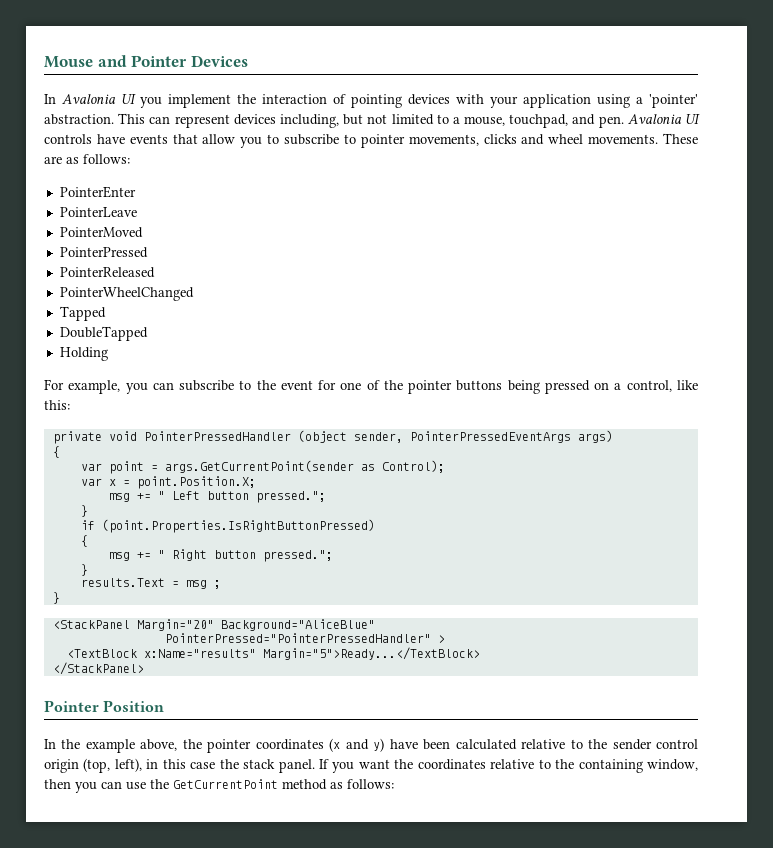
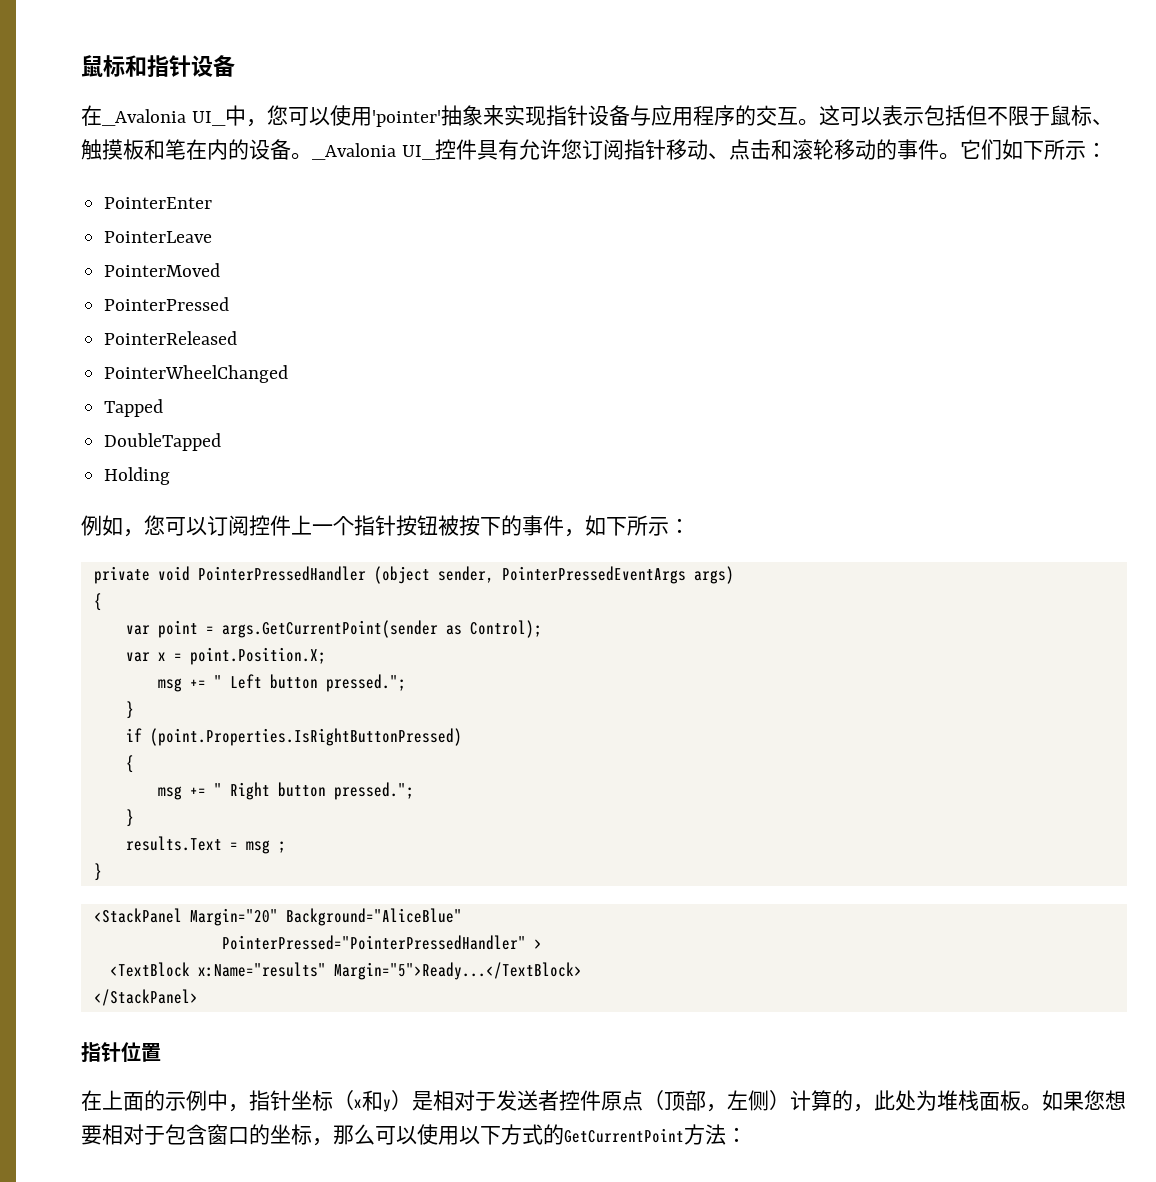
[44,55,248,68] [44,94,698,108] [44,113,700,128] [44,133,699,148] [44,154,130,164] Mouse and Pointer Devices // In Avalonia UI you implement the interaction of pointing devices with your application using a 'pointer' abstraction. This can represent devices including, but not limited to a mouse, touchpad, and pen. Avalonia UI controls have events that allow you to subscribe to pointer movements, clicks and wheel movements. These are as follows: -> [81,55,235,77] [81,105,1113,127] [81,139,1107,160] 鼠标和指针设备 // 在_Avalonia UI_中，您可以使用'pointer'抽象来实现指针设备与应用程序的交互。这可以表示包括但不限于鼠标、触摸板和笔在内的设备。_Avalonia UI_控件具有允许您订阅指针移动、点击和滚轮移动的事件。它们如下所示：
[44,379,698,394] [44,400,70,410] For example, you can subscribe to the event for one of the pointer buttons being pressed on a control, like this: -> [81,515,690,537] 例如，您可以订阅控件上一个指针按钮被按下的事件，如下所示：
[44,700,165,712] [44,738,699,753] [44,758,699,773] [44,779,394,793] Pointer Position // In the example above, the pointer coordinates (x and y) have been calculated relative to the sender control origin (top, left), in this case the stack panel. If you want the coordinates relative to the containing window, then you can use the GetCurrentPoint method as follows: -> [81,1042,161,1062] [81,1090,1126,1112] [81,1124,747,1146] 指针位置 // 在上面的示例中，指针坐标（x和y）是相对于发送者控件原点（顶部，左侧）计算的，此处为堆栈面板。如果您想要相对于包含窗口的坐标，那么可以使用以下方式的GetCurrentPoint方法：

